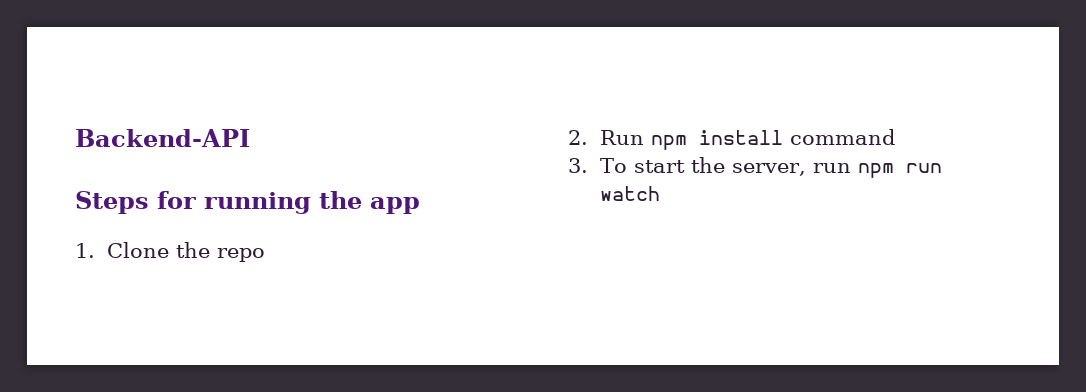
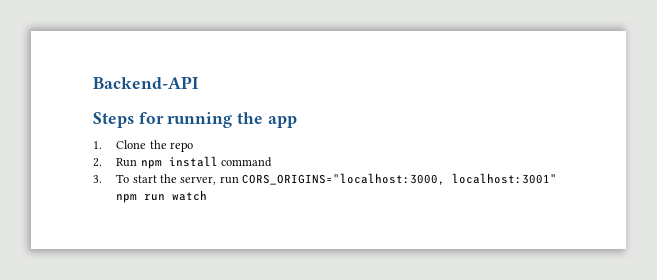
(851, 168) none -> [242,173,558,185] CORS_ORIGINS="localhost:3000, localhost:3001"

